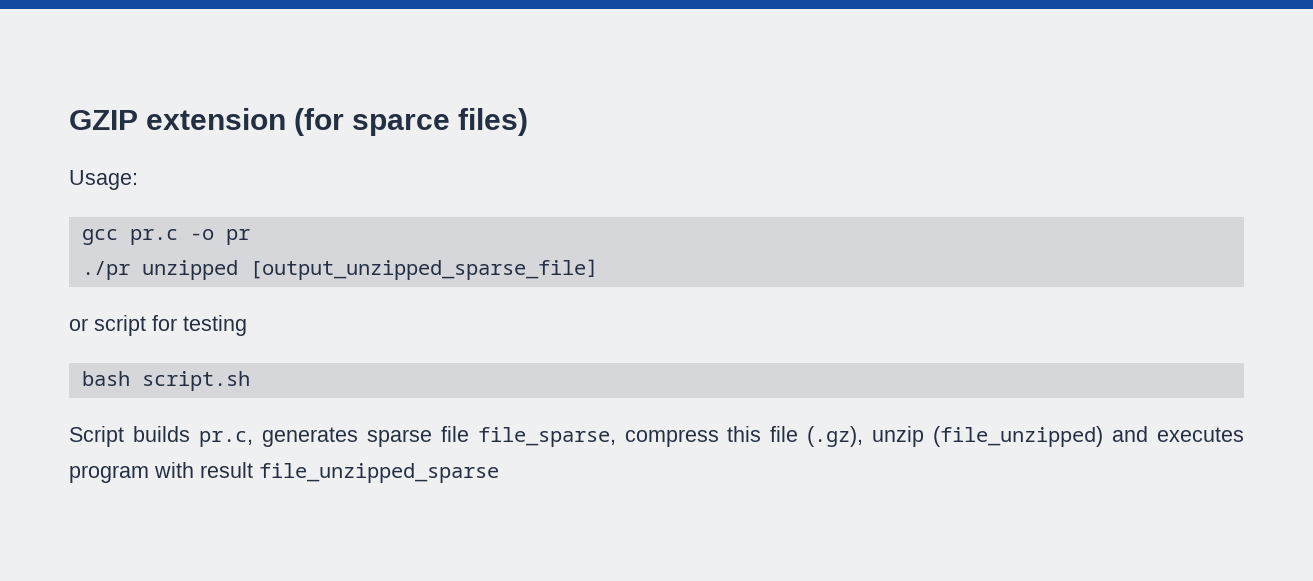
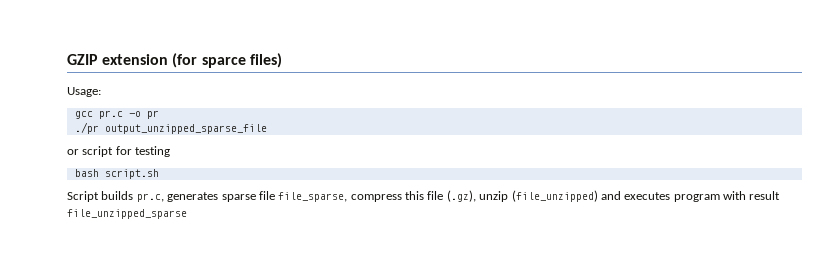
[141,259,598,280] unzipped [output_unzipped_sparse_file] -> [104,124,267,134] output_unzipped_sparse_file

